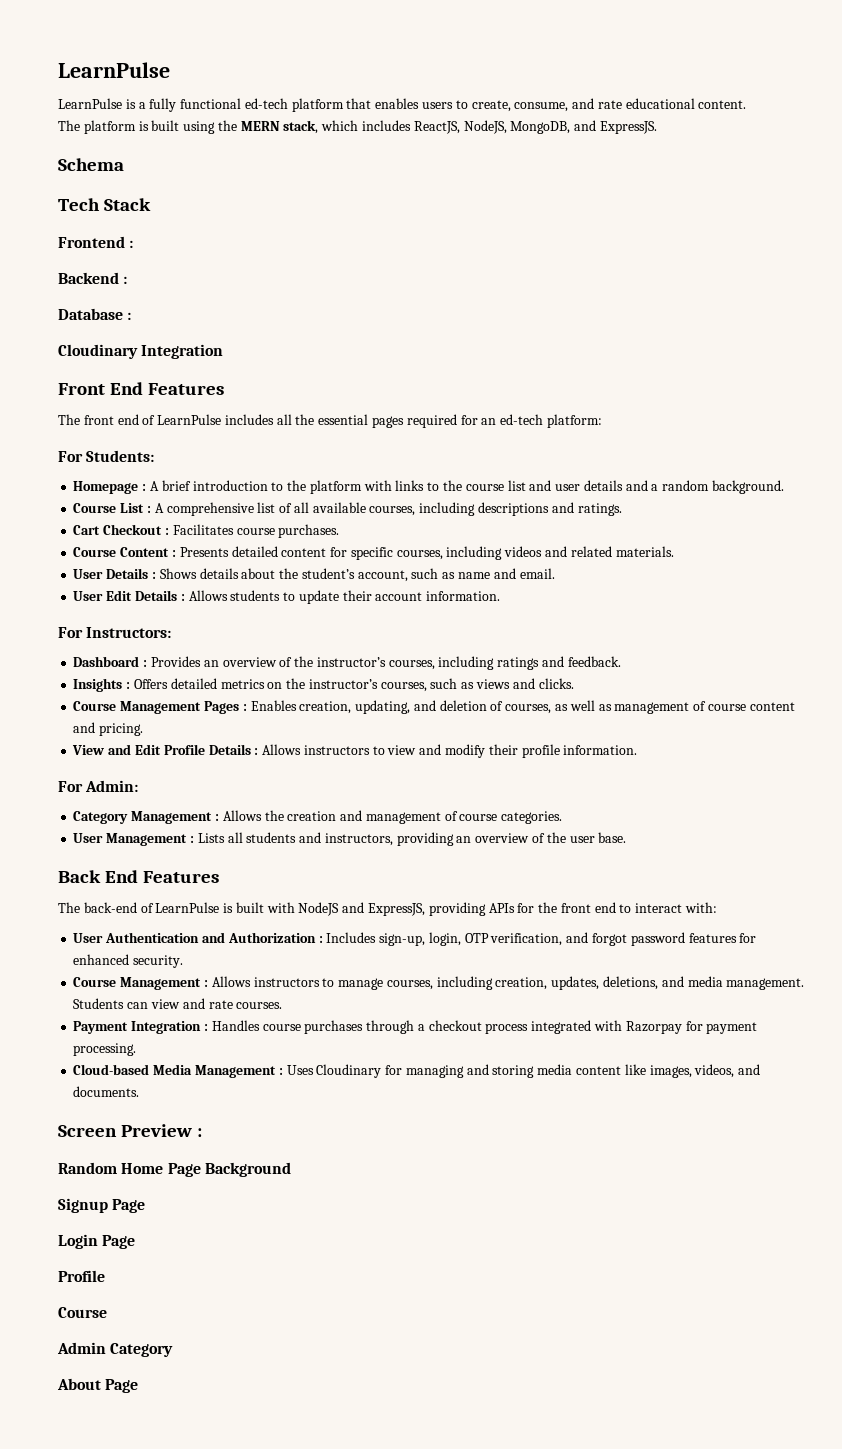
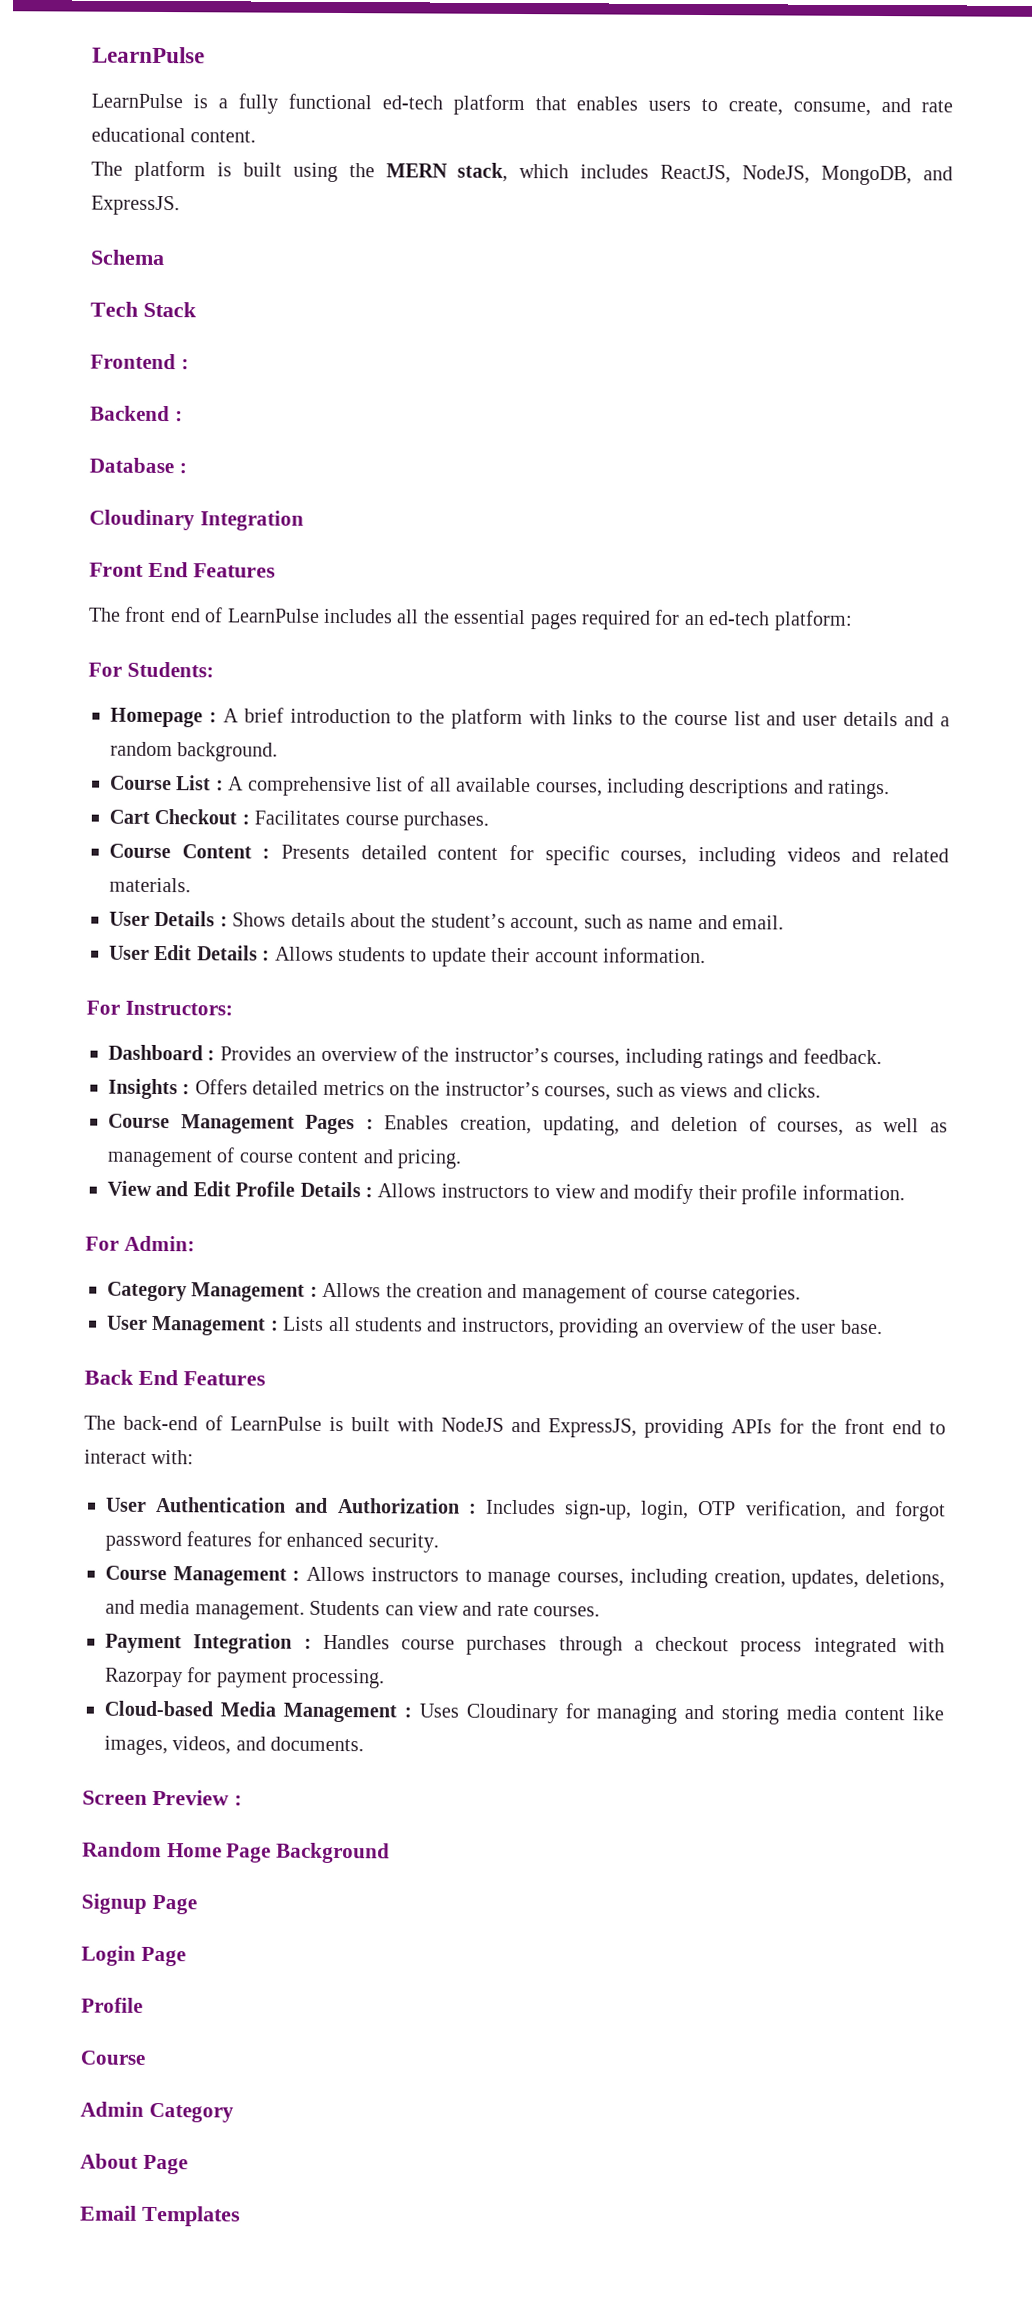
(139, 1386) none -> [80,2205,241,2227] // Email Templates

